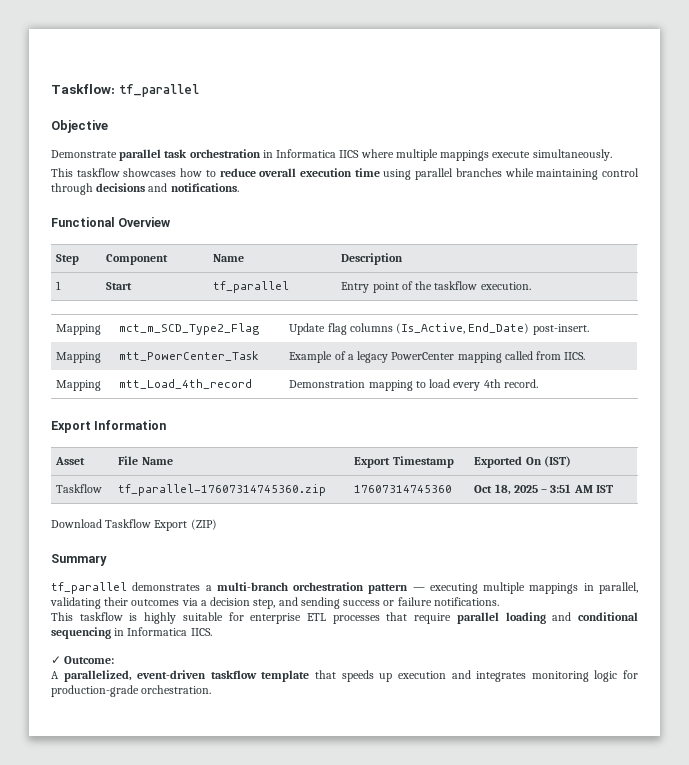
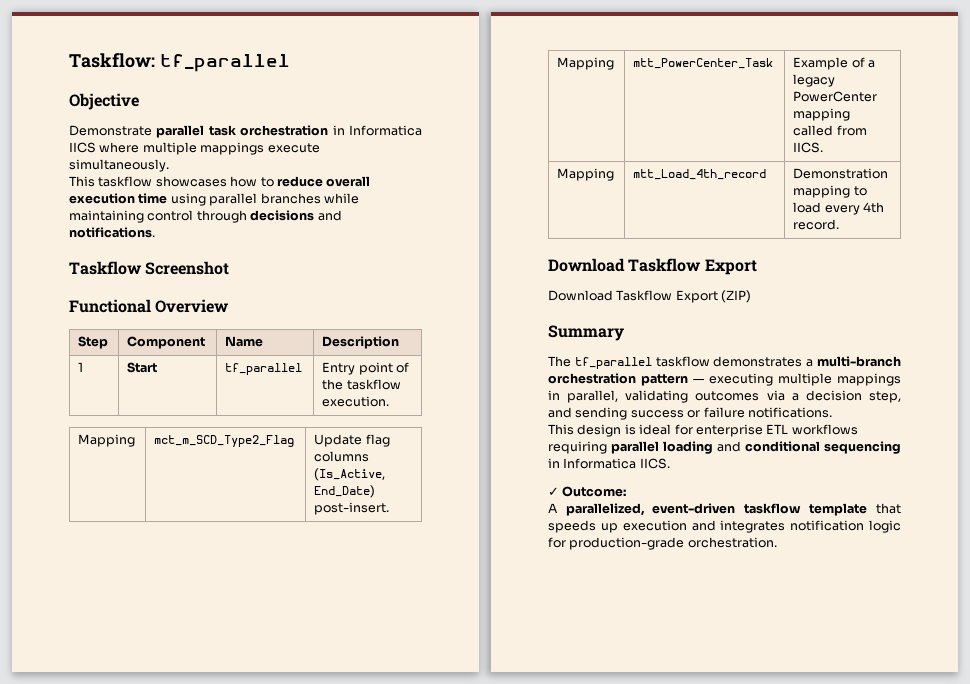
(239, 187) none -> [69,261,230,275] // Taskflow Screenshot
[51,420,167,433] [55,457,86,465] [118,456,173,465] [354,456,454,468] [474,456,571,468] [56,484,103,493] [118,484,327,496] [354,485,453,493] [474,484,613,495] Export Information // Asset | File Name | Export Timestamp | Exported On (IST) // Taskflow | tf_parallel-17607314745360.zip | 17607314745360 | Oct 18, 2025 – 3:51 AM IST -> [548,258,757,275] Download Taskflow Export
[51,582,127,594] tf_parallel -> [548,356,710,369] The tf_parallel taskflow
[104,597,129,606] their -> (689, 396) none
[79,612,452,624] taskflow is highly suitable for enterprise ETL processes that require -> [577,424,858,437] [548,441,607,454] design is ideal for enterprise ETL workflows requiring
[531,671,589,682] monitoring -> [790,520,865,531] notification

